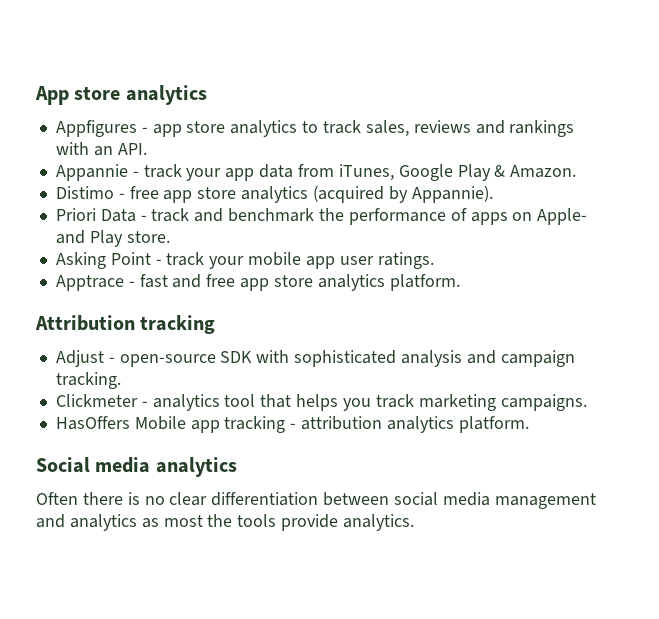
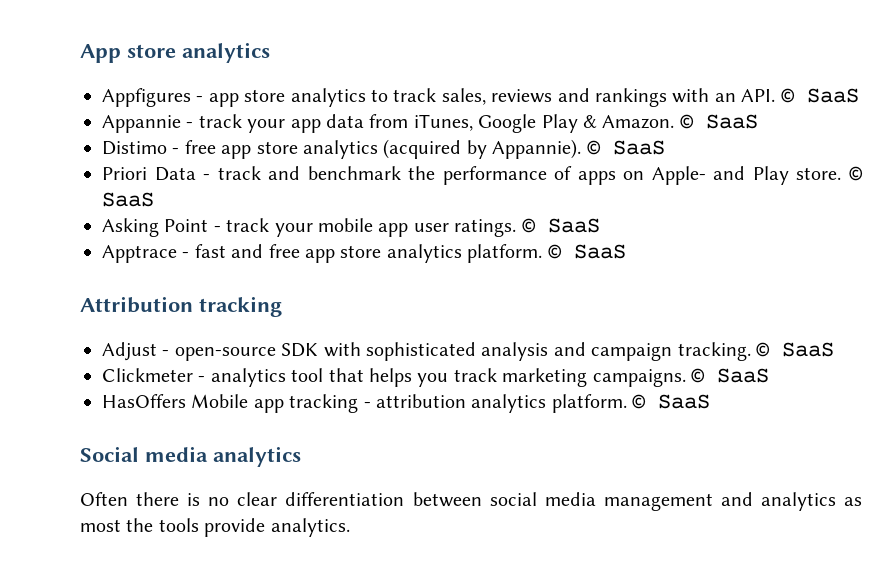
(147, 149) none -> [780,88,859,103] © SaaS
(577, 171) none -> [679,114,758,129] © SaaS
(493, 194) none -> [586,140,665,155] © SaaS
(170, 237) none -> [848,166,863,181] [102,192,154,207] © SaaS
(434, 260) none -> [521,218,600,233] © SaaS
(460, 282) none -> [547,244,626,259] © SaaS
(121, 380) none -> [755,342,834,357] © SaaS
(587, 402) none -> [690,368,769,383] © SaaS
(529, 424) none -> [632,394,711,409] © SaaS

